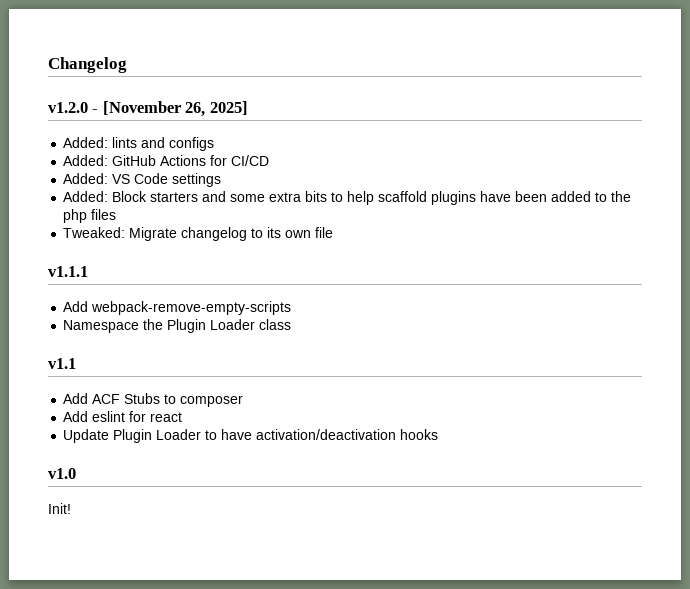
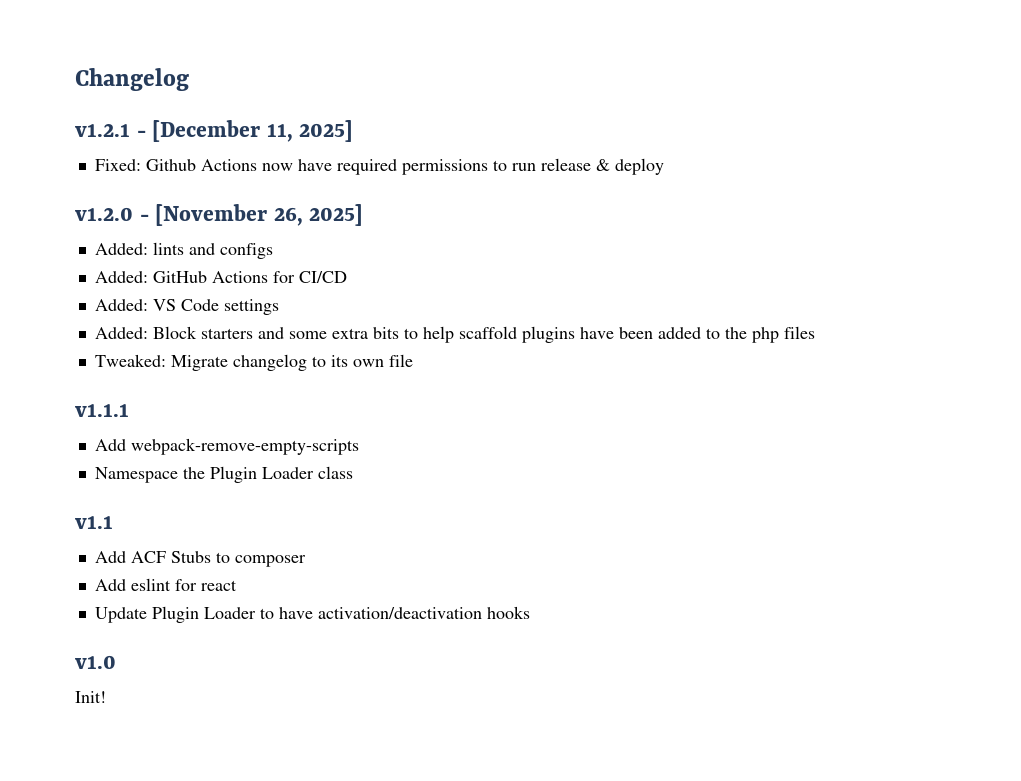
(127, 65) none -> [75,120,354,142] [94,158,664,175] // v1.2.1 - [December 11, 2025] // Fixed: Github Actions now have required permissions to run release & deploy

